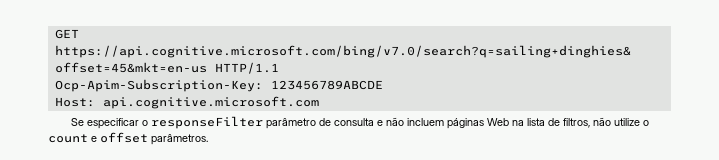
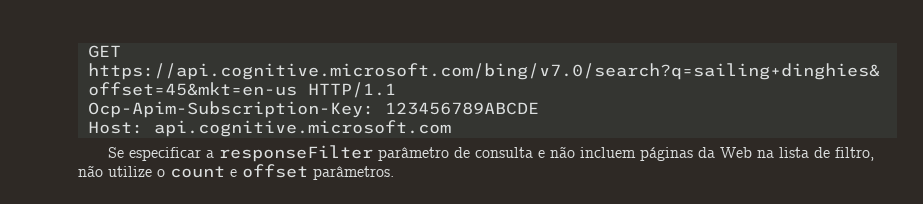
[141,120,148,126] o -> [206,150,215,158] a
(484, 123) none -> [698,147,716,158] da
[562,118,590,128] filtros, -> [835,147,875,161] filtro,

